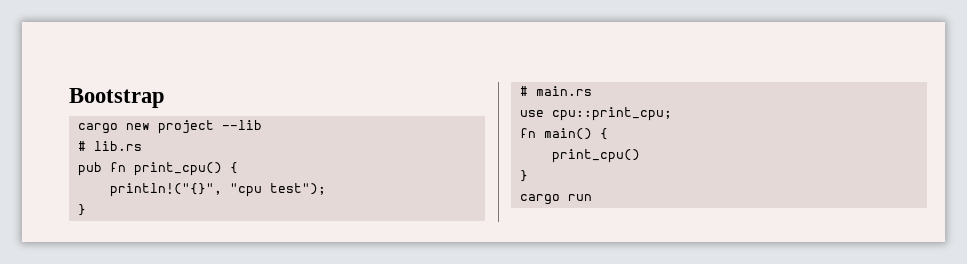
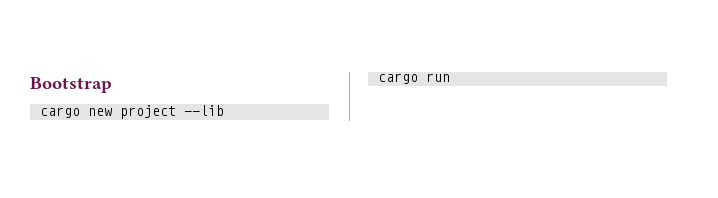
[77,141,142,151] [77,162,238,176] [109,183,326,197] [77,204,86,216] [519,86,592,96] [519,107,672,121] [519,128,608,140] [551,149,640,163] [519,170,528,182] // # lib.rs // pub fn print_cpu() { // println!("{}", "cpu test"); // } // # main.rs // use cpu::print_cpu; // fn main() { // print_cpu() // } -> (224, 110) none

